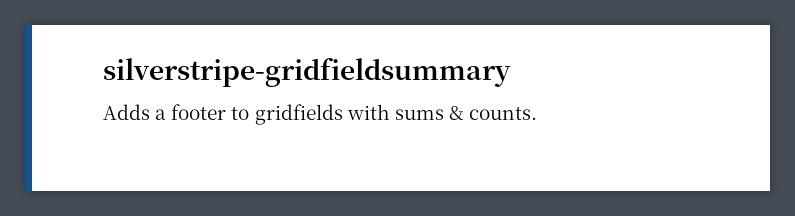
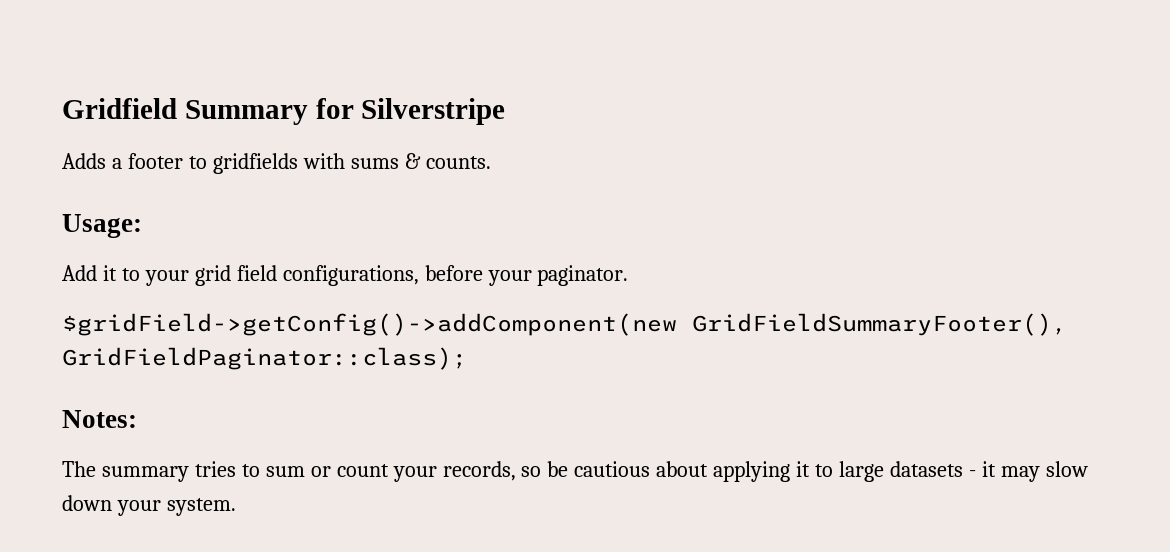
[103,58,511,87] silverstripe-gridfieldsummary -> [62,98,506,125] Gridfield Summary for Silverstripe
(538, 113) none -> [62,214,142,238] [62,265,629,286] [62,313,1067,336] [62,347,467,370] [62,410,137,428] [62,461,1088,482] [62,495,236,516] // Usage: // Add it to your grid field configurations, before your paginator. // $gridField->getConfig()->addComponent(new GridFieldSummaryFooter(), GridFieldPaginator::class); // Notes: // The summary tries to sum or count your records, so be cautious about applying it to large datasets - it may slow down your system.

